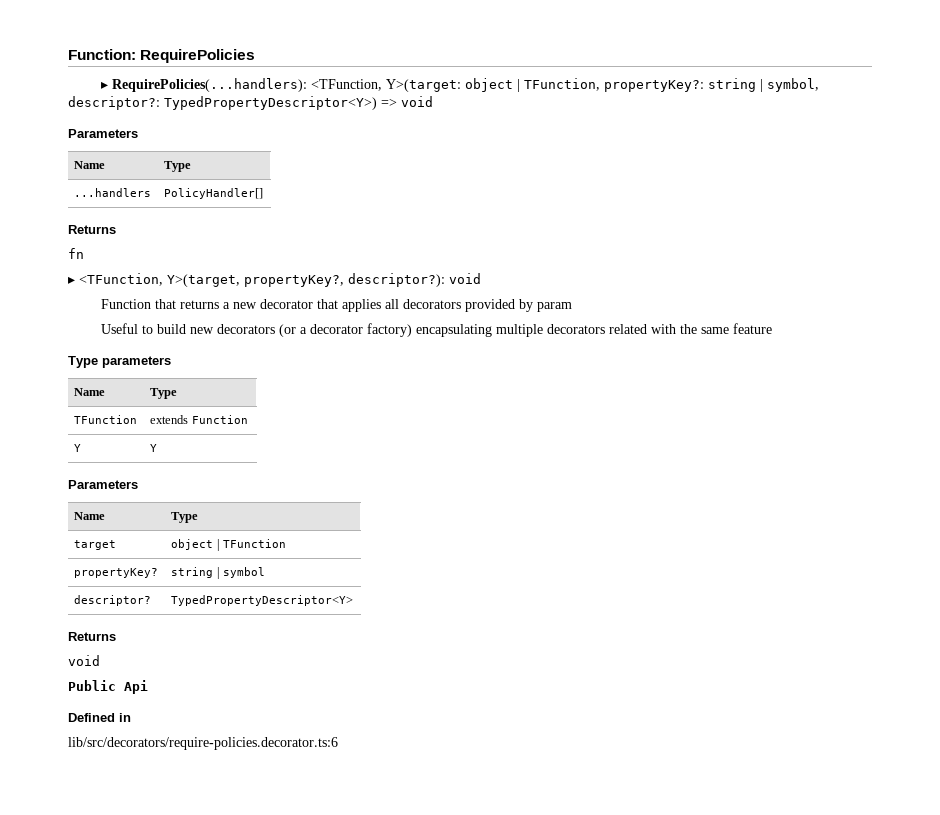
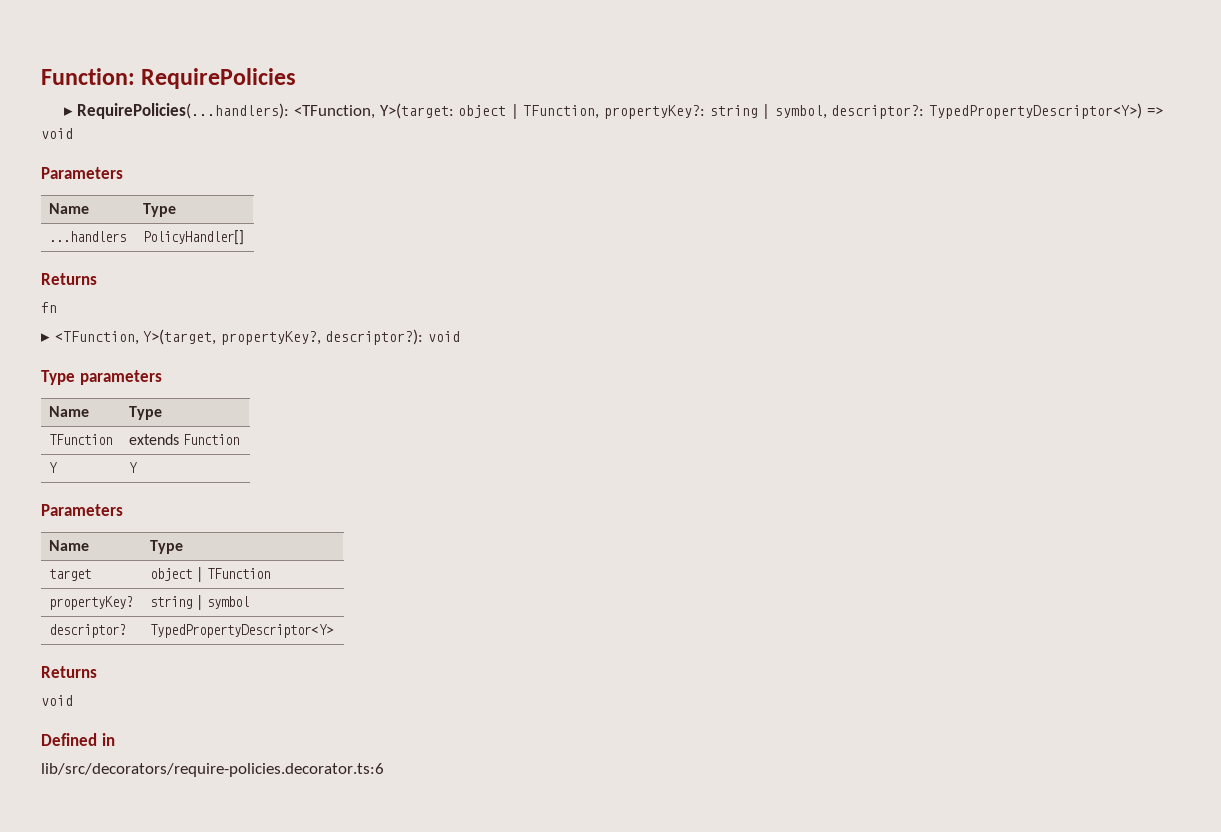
[100,299,572,312] [100,323,772,337] // Function that returns a new decorator that applies all decorators provided by param // Useful to build new decorators (or a decorator factory) encapsulating multiple decorators related with the same feature -> (460, 336) none
[68,680,148,694] // Public Api -> (73, 700) none

